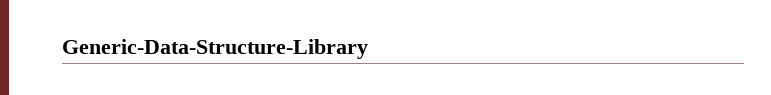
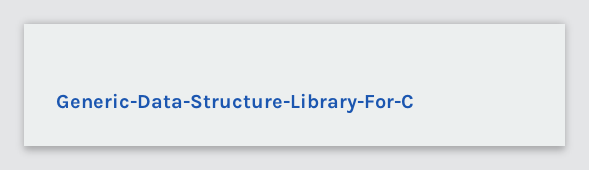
[62,39,368,59] Generic-Data-Structure-Library -> [56,93,414,114] Generic-Data-Structure-Library-For-C

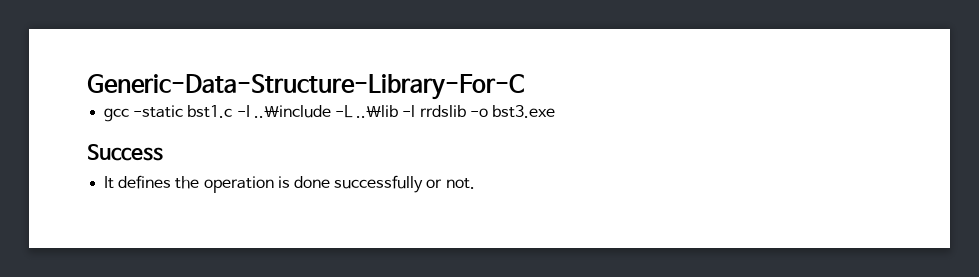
(414, 103) none -> [104,105,555,122] [87,144,163,161] [104,175,475,193] // gcc -static bst1.c -I ..\include -L ..\lib -l rrdslib -o bst3.exe // Success // It defines the operation is done successfully or not.

